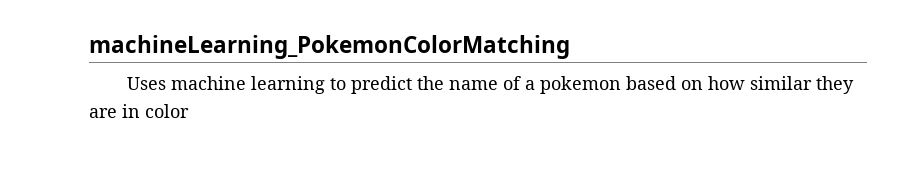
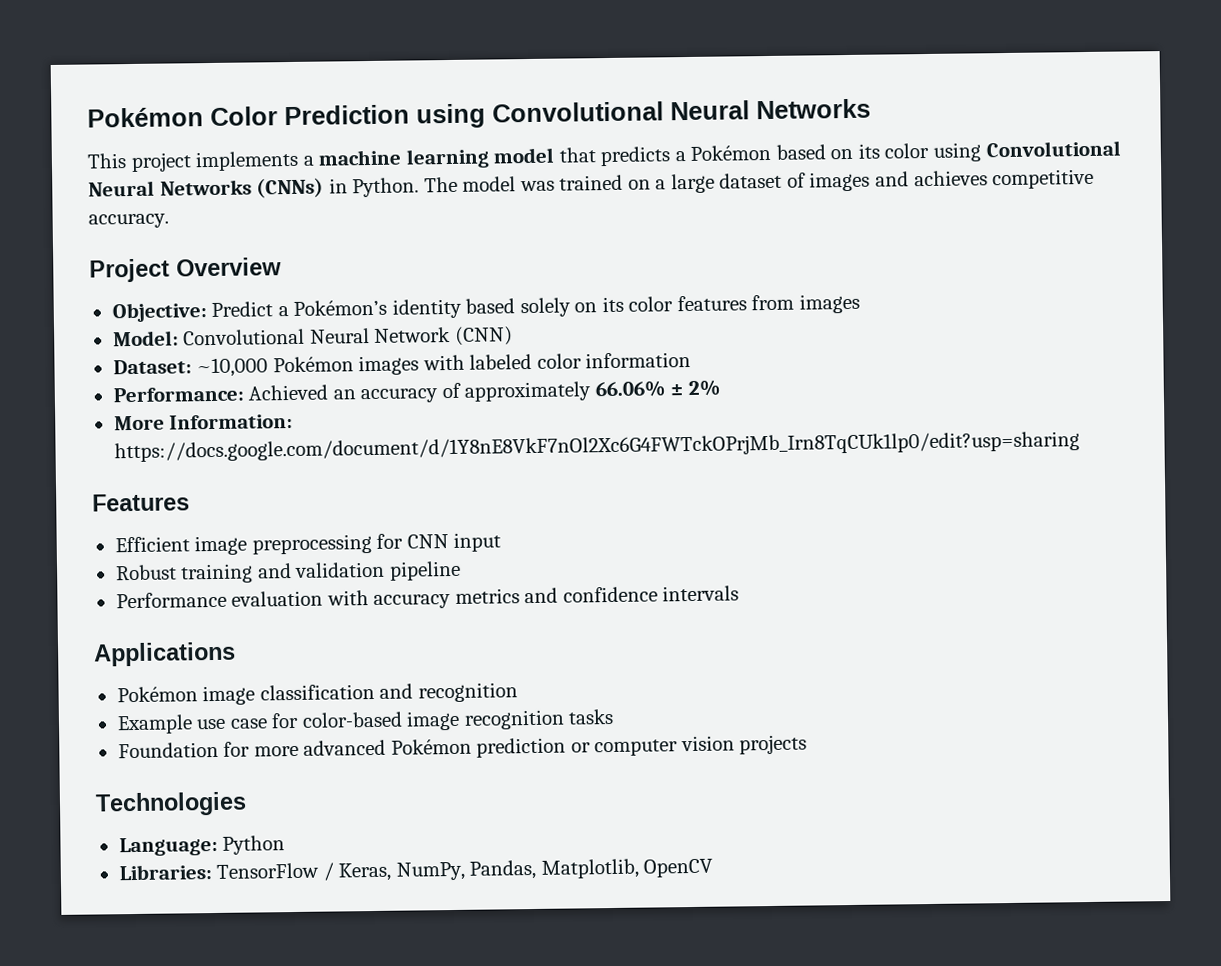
[89,35,570,59] [126,76,854,94] [89,104,189,118] machineLearning_PokemonColorMatching // Uses machine learning to predict the name of a pokemon based on how similar they are in color -> [87,98,871,129] [87,140,1121,173] [88,168,1095,199] [88,213,169,229] [89,257,282,283] [111,293,860,323] [112,326,513,347] [112,351,692,378] [112,379,721,404] [113,413,294,431] [113,431,1080,463] [92,493,190,512] [114,532,502,556] [114,560,461,584] [115,585,740,609] [93,641,236,667] [116,682,518,706] [116,708,615,735] [117,734,808,759] [95,791,247,817] [118,835,286,857] [118,858,714,882] Pokémon Color Prediction using Convolutional Neural Networks // This project implements a machine learning model that predicts a Pokémon based on its color using Convolutional Neural Networks (CNNs) in Python. The model was trained on a large dataset of images and achieves competitive accuracy. // Project Overview // Objective: Predict a Pokémon’s identity based solely on its color features from images // Model: Convolutional Neural Network (CNN) // Dataset: ~10,000 Pokémon images with labeled color information // Performance: Achieved an accuracy of approximately 66.06% ± 2% // More Information: https://docs.google.com/document/d/1Y8nE8VkF7nOl2Xc6G4FWTckOPrjMb_Irn8TqCUk1lp0/edit?usp=sharing // Features // Efficient image preprocessing for CNN input // Robust training and validation pipeline // Performance evaluation with accuracy metrics and confidence intervals // Applications // Pokémon image classification and recognition // Example use case for color-based image recognition tasks // Foundation for more advanced Pokémon prediction or computer vision projects // Technologies // Language: Python // Libraries: TensorFlow / Keras, NumPy, Pandas, Matplotlib, OpenCV

